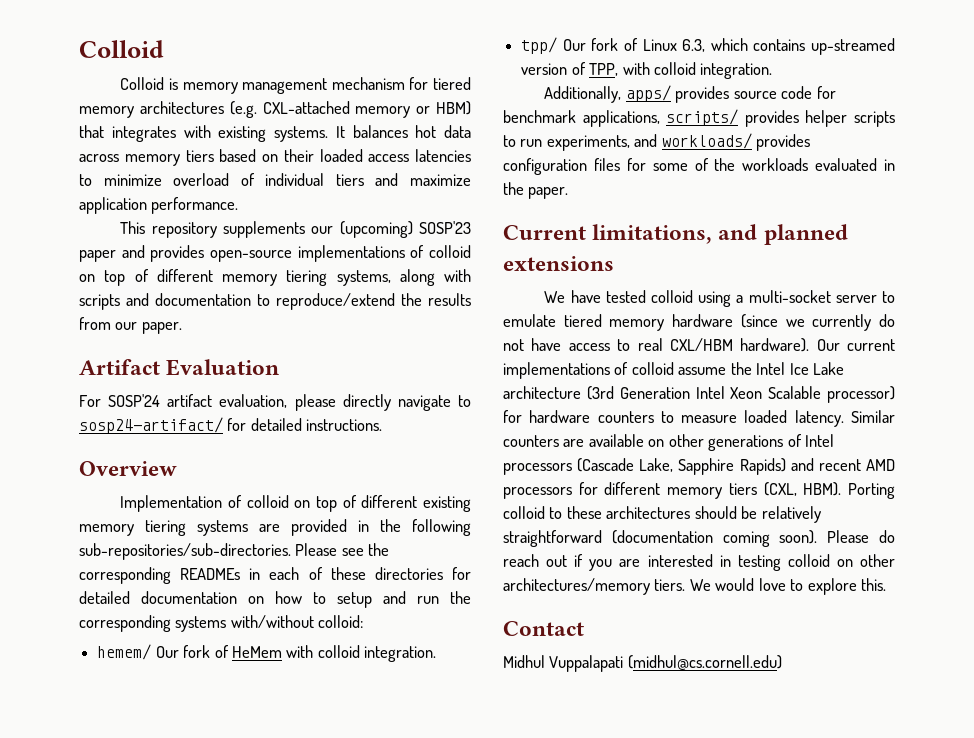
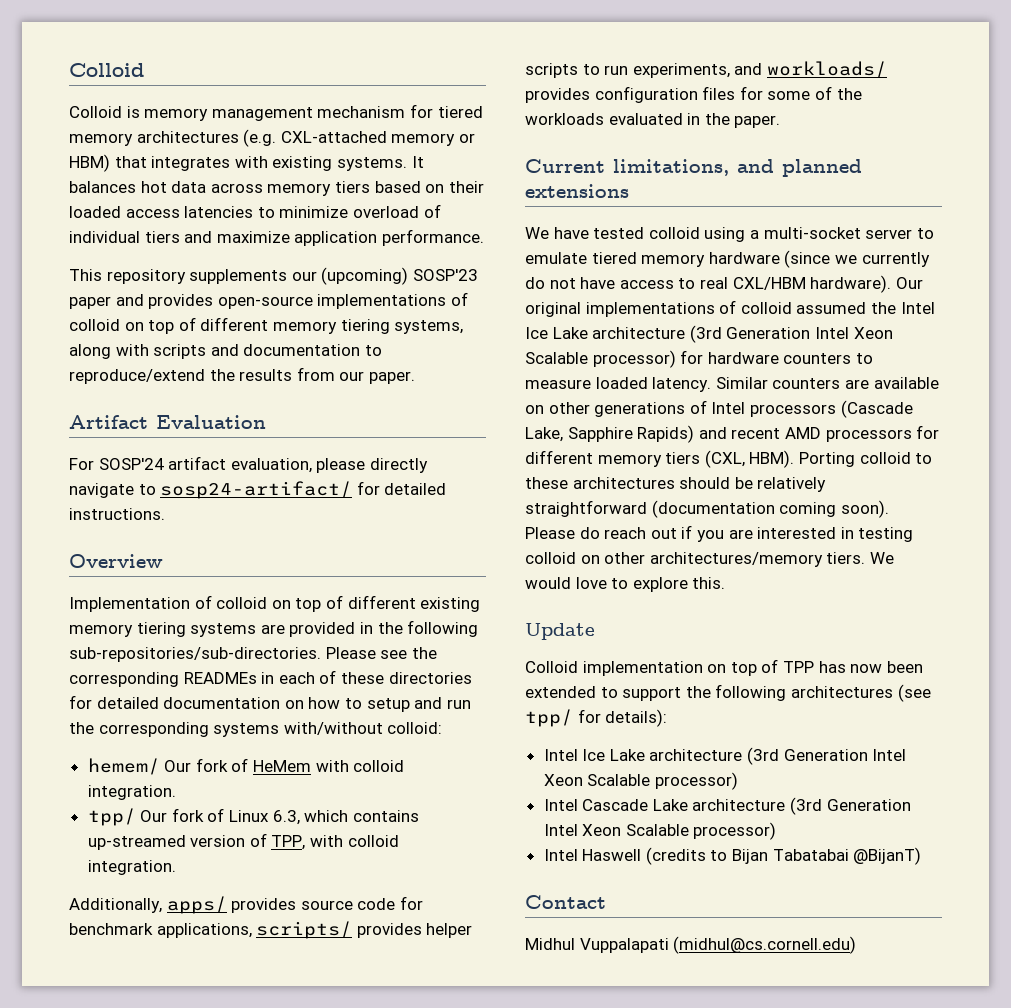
[847,339,895,351] [503,362,727,379] current implementations of colloid assume -> [525,300,867,317] original implementations of colloid assumed
(887, 584) none -> [525,623,595,640] [525,659,923,676] [525,684,931,702] [525,709,668,727] [543,747,907,765] [543,772,738,790] [543,797,911,815] [543,822,777,840] [543,847,922,865] // Update // Colloid implementation on top of TPP has now been extended to support the following architectures (see tpp/ for details): // Intel Ice Lake architecture (3rd Generation Intel Xeon Scalable processor) // Intel Cascade Lake architecture (3rd Generation Intel Xeon Scalable processor) // Intel Haswell (credits to Bijan Tabatabai @BijanT)

